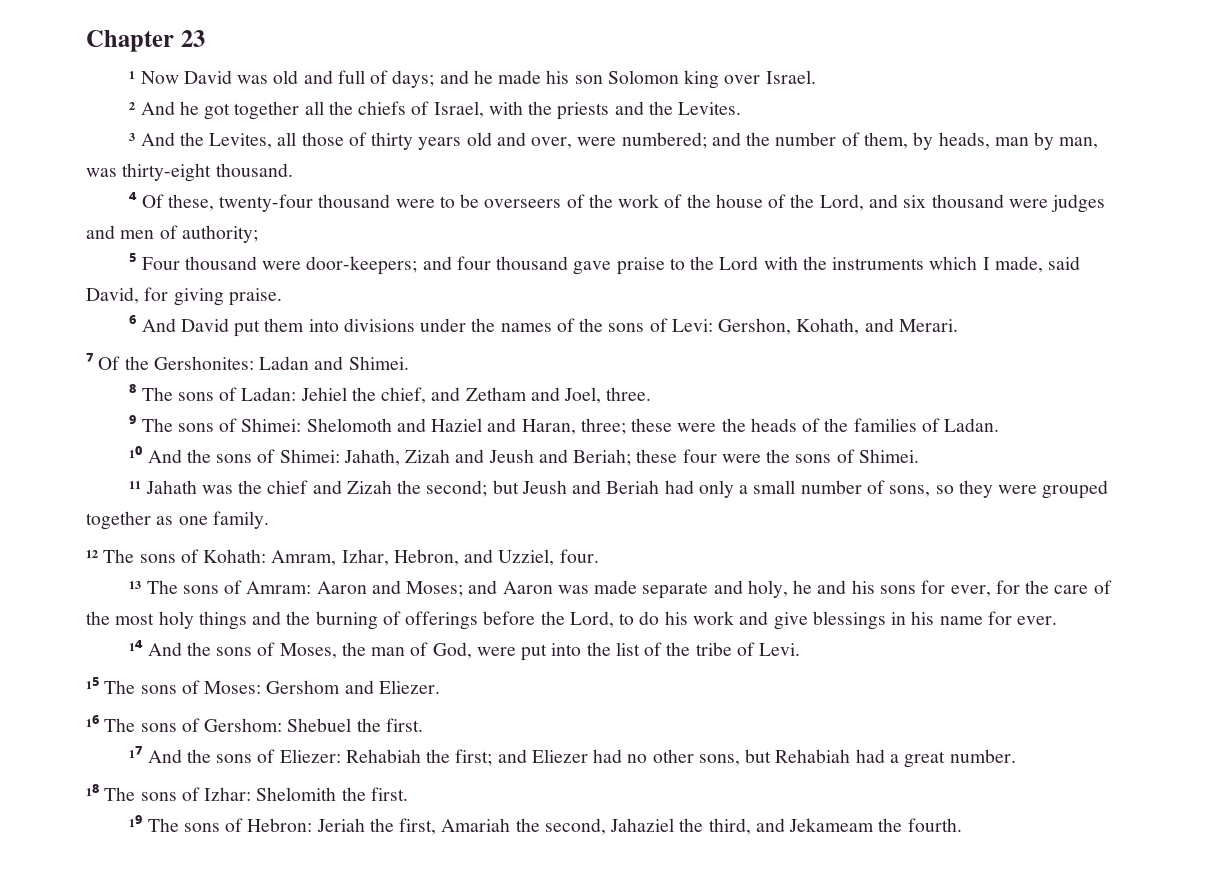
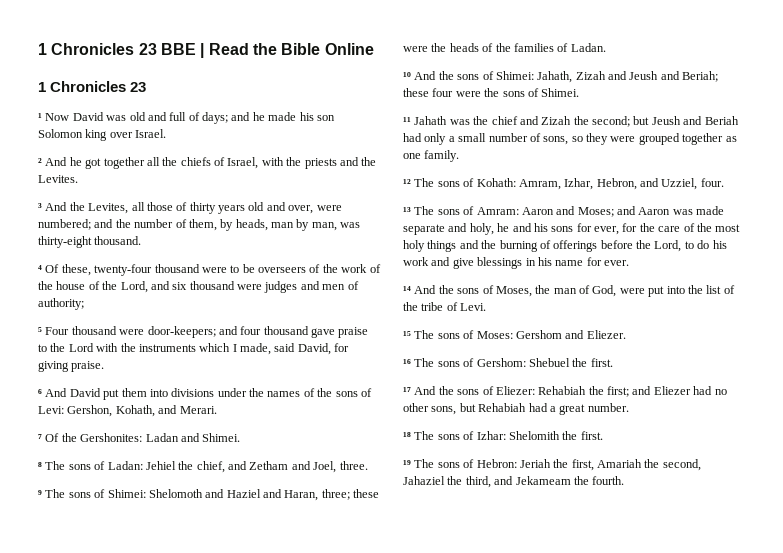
[86,30,174,52] Chapter -> [38,43,374,58] [38,81,127,92] 1 Chronicles 23 BBE | Read the Bible Online // 1 Chronicles

